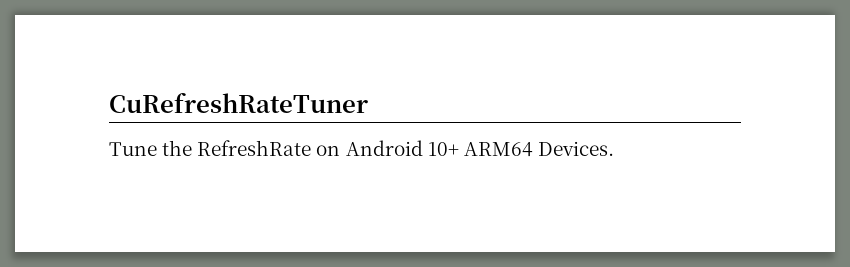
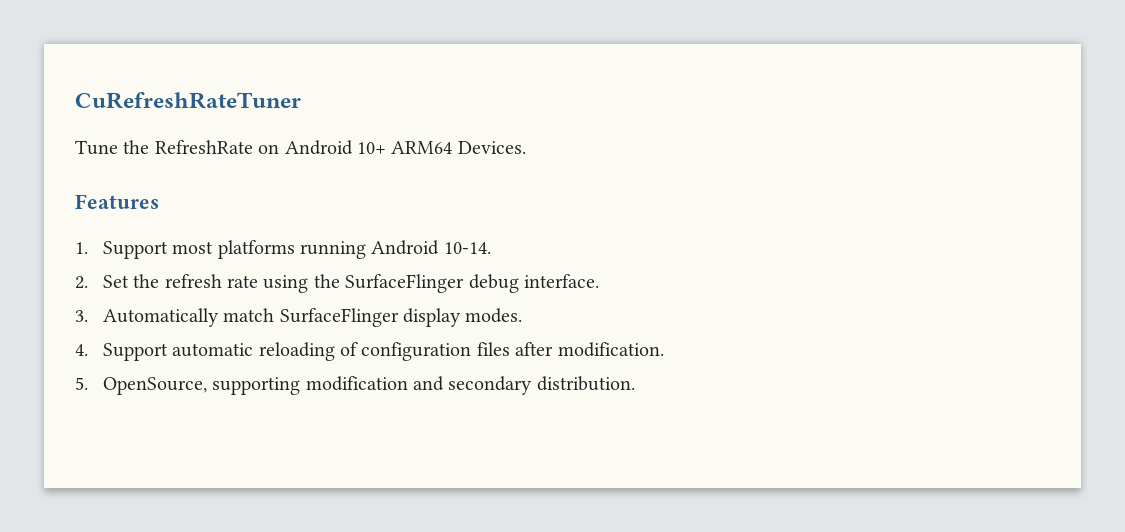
(614, 148) none -> [75,194,159,209] [75,240,491,259] [75,274,600,293] [75,308,523,327] [75,342,664,361] [75,376,635,395] // Features // 1. Support most platforms running Android 10-14. // 2. Set the refresh rate using the SurfaceFlinger debug interface. // 3. Automatically match SurfaceFlinger display modes. // 4. Support automatic reloading of configuration files after modification. // 5. OpenSource, supporting modification and secondary distribution.

